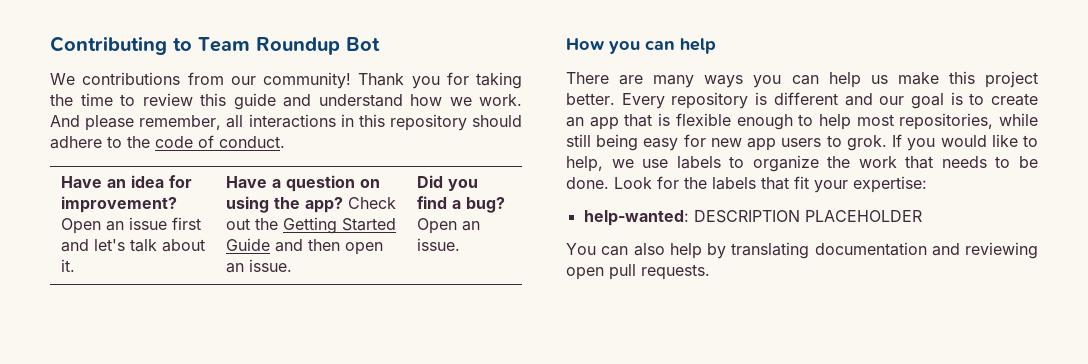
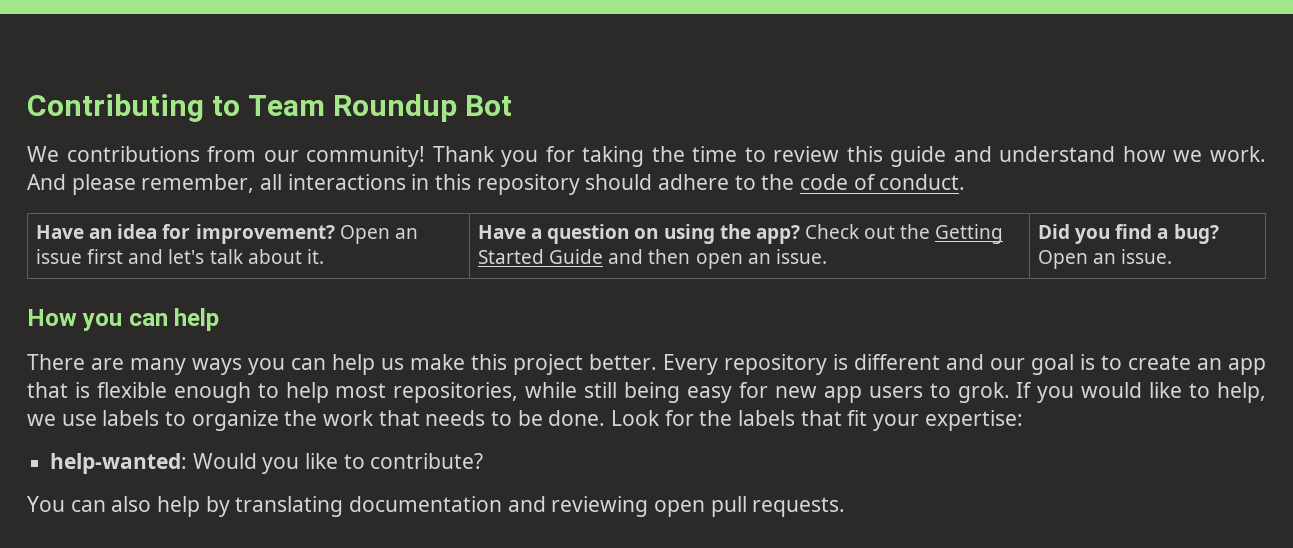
[693,210,922,223] DESCRIPTION PLACEHOLDER -> [192,453,484,474] Would you like to contribute?

